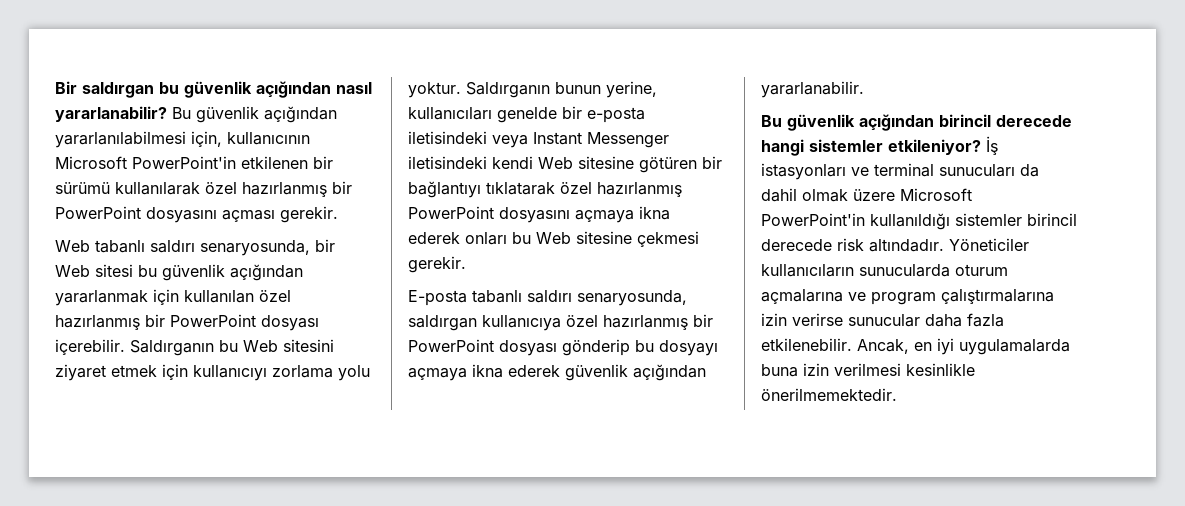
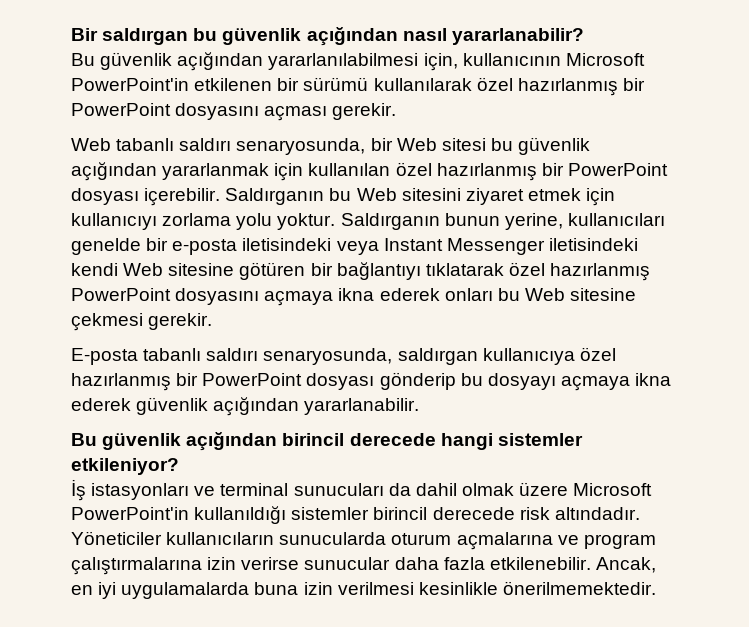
(167, 114) none -> (584, 36) //
(981, 147) none -> (179, 466) //

